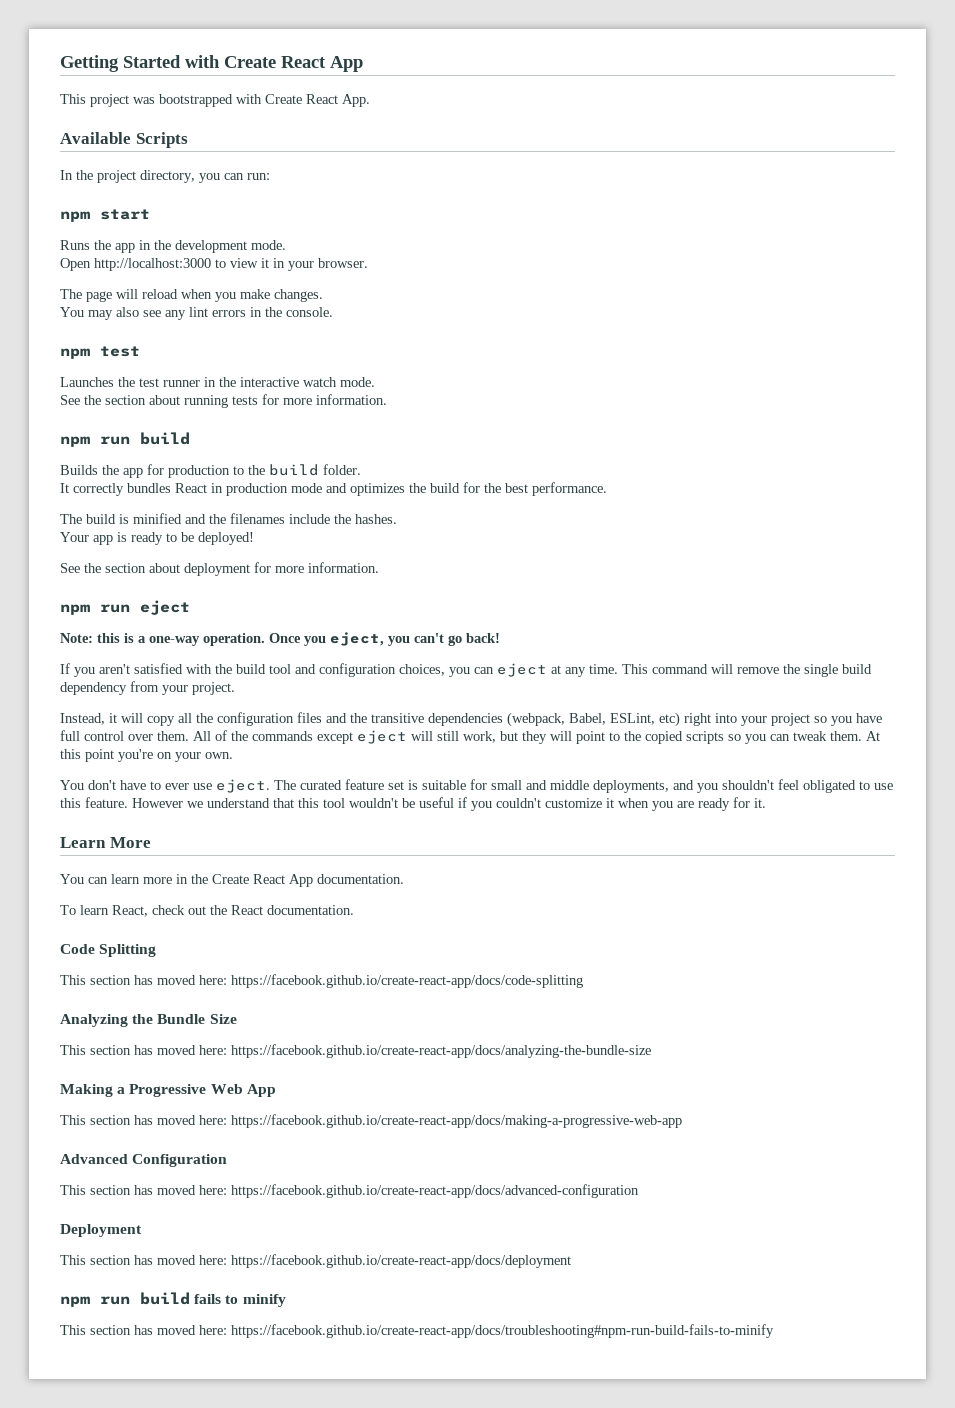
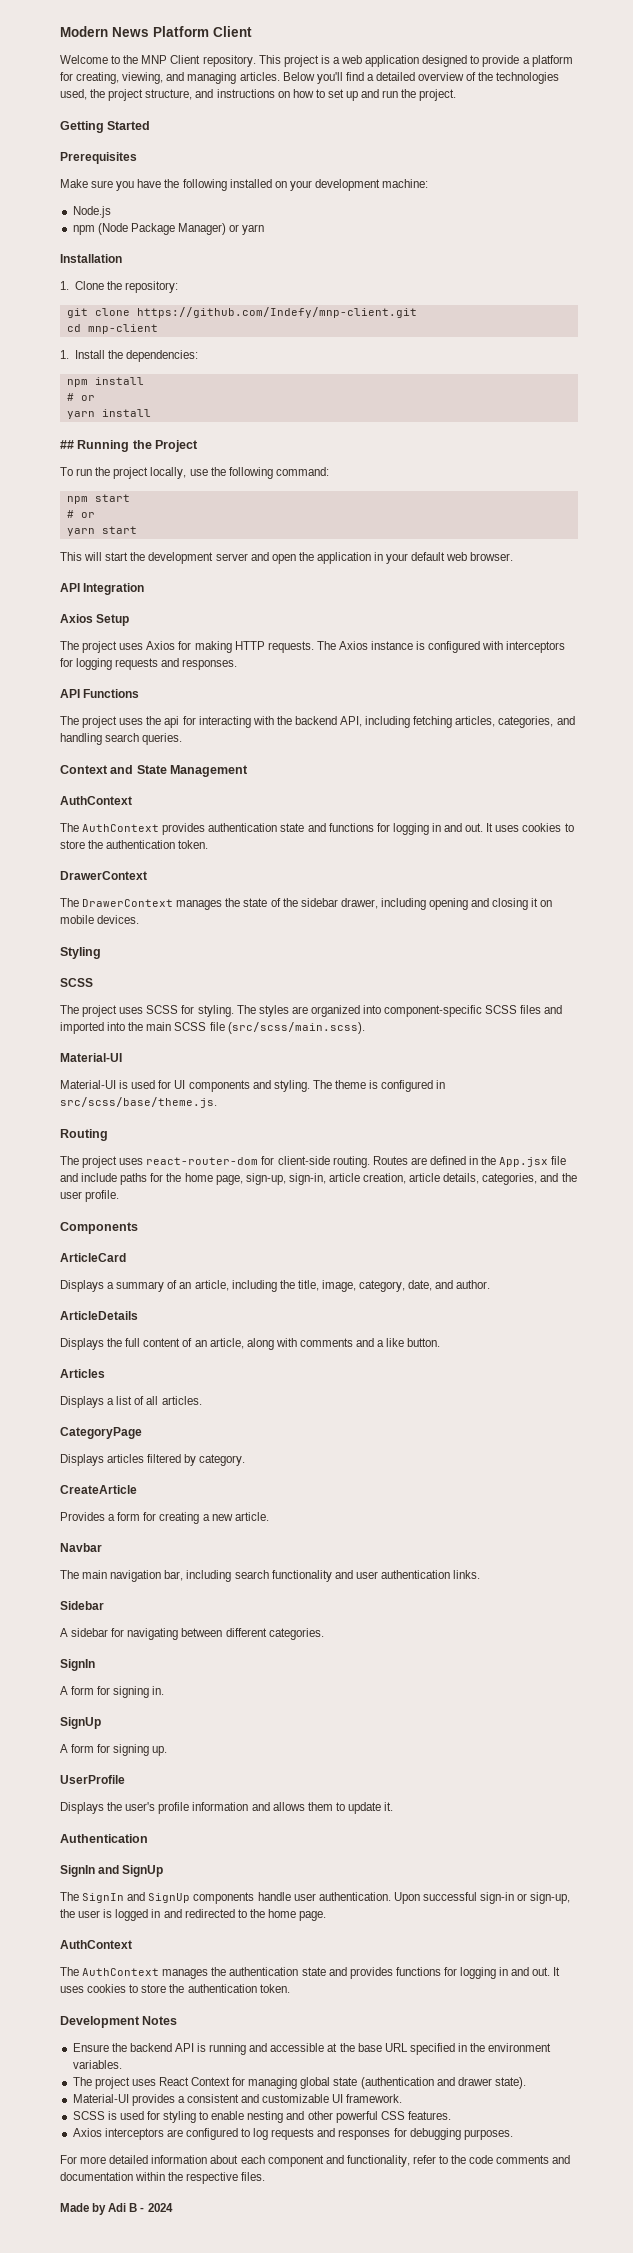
[60,55,363,72] [60,94,370,107] [60,132,188,148] [60,170,270,183] [60,209,150,222] [60,240,286,253] [60,258,368,271] [60,289,323,302] [60,307,333,320] [60,346,140,359] [60,377,375,387] [60,394,387,408] [60,432,190,447] [60,464,361,478] [60,482,607,496] [60,513,397,524] [60,532,254,545] [60,562,379,576] [60,600,190,615] [60,632,500,646] [60,663,872,677] [60,681,235,695] [60,712,882,727] [60,730,880,744] [60,749,233,762] [60,779,893,793] [60,797,766,811] [60,837,151,848] [60,874,404,887] [60,905,354,917] [60,944,157,957] [60,974,583,988] [60,1014,237,1027] [60,1044,651,1058] [60,1084,276,1097] [60,1114,682,1128] [60,1154,228,1167] [60,1184,639,1198] [60,1224,142,1237] [60,1254,571,1268] [60,1292,286,1307] [60,1324,774,1338] Getting Started with Create React App // This project was bootstrapped with Create React App. // Available Scripts // In the project directory, you can run: // npm start // Runs the app in the development mode. // Open http://localhost:3000 to view it in your browser. // The page will reload when you make changes. // You may also see any lint errors in the console. // npm test // Launches the test runner in the interactive watch mode. // See the section about running tests for more information. // npm run build // Builds the app for production to the build folder. // It correctly bundles React in production mode and optimizes the build for the best performance. // The build is minified and the filenames include the hashes. // Your app is ready to be deployed! // See the section about deployment for more information. // npm run eject // Note: this is a one-way operation. Once you eject, you can't go back! // If you aren't satisfied with the build tool and configuration choices, you can eject at any time. This command will remove the single build dependency from your project. // Instead, it will copy all the configuration files and the transitive dependencies (webpack, Babel, ESLint, etc) right into your project so you have full control over them. All of the commands except eject will still work, but they will point to the copied scripts so you can tweak them. At this point you're on your own. // You don't have to ever use eject. The curated feature set is suitable for small and middle deployments, and you shouldn't feel obligated to use this feature. However we understand that this tool wouldn't be useful if you couldn't customize it when you are ready for it. // Learn More // You can learn more in the Create React App documentation. // To learn React, check out the React documentation. // Code Splitting // This section has moved here: https://facebook.github.io/create-react-app/docs/code-splitting // Analyzing the Bundle Size // This section has moved here: https://facebook.github.io/create-react-app/docs/analyzing-the-bundle-size // Making a Progressive Web App // This section has moved here: https://facebook.github.io/create-react-app/docs/making-a-progressive-web-app // Advanced Configuration // This section has moved here: https://facebook.github.io/create-react-app/docs/advanced-configuration // Deployment // This section has moved here: https://facebook.github.io/create-react-app/docs/deployment // npm run build fails to minify // This section has moved here: https://facebook.github.io/create-react-app/docs/troubleshooting#npm-run-build-fails-to-minify -> [60,26,252,37] [60,55,573,67] [60,72,560,84] [60,89,457,101] [60,121,151,133] [60,152,137,164] [60,179,429,191] [72,206,111,218] [72,223,265,235] [60,254,122,263] [60,281,179,293] [66,307,417,318] [66,324,158,334] [60,350,199,362] [66,377,144,387] [66,393,95,401] [66,409,151,419] [60,440,199,452] [60,467,329,479] [66,494,130,504] [66,510,95,518] [66,526,137,536] [60,552,514,564] [60,583,145,595] [60,614,130,626] [60,641,566,653] [60,658,238,670] [60,689,140,698] [60,716,575,728] [60,733,183,745] [60,765,249,777] [60,796,132,805] [60,823,574,835] [60,840,209,849] [60,871,147,880] [60,898,553,910] [60,915,140,924] [60,947,101,959] [60,978,93,987] [60,1005,563,1017] [60,1022,365,1034] [60,1053,122,1062] [60,1080,446,1092] [60,1097,217,1108] [60,1129,108,1141] [60,1156,567,1168] [60,1173,577,1185] [60,1190,120,1202] [60,1222,138,1234] [60,1253,126,1262] [60,1280,491,1292] [60,1311,138,1320] [60,1338,441,1350] [60,1369,105,1378] [60,1396,202,1408] [60,1427,142,1439] [60,1454,246,1466] [60,1485,137,1494] [60,1512,269,1524] [60,1543,102,1552] [60,1570,481,1582] [60,1601,104,1610] [60,1628,324,1640] [60,1659,95,1671] [60,1686,165,1698] [60,1717,101,1729] [60,1744,168,1756] [60,1775,125,1784] [60,1802,394,1814] [60,1834,148,1843] [60,1865,164,1877] [60,1892,571,1904] [60,1909,327,1921] [60,1940,132,1949] [60,1967,561,1979] [60,1984,290,1993] [60,2016,178,2028] [72,2043,552,2055] [72,2060,122,2069] [72,2077,526,2089] [72,2094,403,2106] [72,2111,451,2123] [72,2128,513,2140] [60,2155,571,2167] [60,2172,266,2184] [60,2203,173,2215] Modern News Platform Client // Welcome to the MNP Client repository. This project is a web application designed to provide a platform for creating, viewing, and managing articles. Below you'll find a detailed overview of the technologies used, the project structure, and instructions on how to set up and run the project. // Getting Started // Prerequisites // Make sure you have the following installed on your development machine: // Node.js // npm (Node Package Manager) or yarn // Installation // 1. Clone the repository: // git clone https://github.com/Indefy/mnp-client.git // cd mnp-client // 1. Install the dependencies: // npm install // # or // yarn install // ## Running the Project // To run the project locally, use the following command: // npm start // # or // yarn start // This will start the development server and open the application in your default web browser. // API Integration // Axios Setup // The project uses Axios for making HTTP requests. The Axios instance is configured with interceptors for logging requests and responses. // API Functions // The project uses the api for interacting with the backend API, including fetching articles, categories, and handling search queries. // Context and State Management // AuthContext // The AuthContext provides authentication state and functions for logging in and out. It uses cookies to store the authentication token. // DrawerContext // The DrawerContext manages the state of the sidebar drawer, including opening and closing it on mobile devices. // Styling // SCSS // The project uses SCSS for styling. The styles are organized into component-specific SCSS files and imported into the main SCSS file (src/scss/main.scss). // Material-UI // Material-UI is used for UI components and styling. The theme is configured in src/scss/base/theme.js. // Routing // The project uses react-router-dom for client-side routing. Routes are defined in the App.jsx file and include paths for the home page, sign-up, sign-in, article creation, article details, categories, and the user profile. // Components // ArticleCard // Displays a summary of an article, including the title, image, category, date, and author. // ArticleDetails // Displays the full content of an article, along with comments and a like button. // Articles // Displays a list of all articles. // CategoryPage // Displays articles filtered by category. // CreateArticle // Provides a form for creating a new article. // Navbar // The main navigation bar, including search functionality and user authentication links. // Sidebar // A sidebar for navigating between different categories. // SignIn // A form for signing in. // SignUp // A form for signing up. // UserProfile // Displays the user's profile information and allows them to update it. // Authentication // SignIn and SignUp // The SignIn and SignUp components handle user authentication. Upon successful sign-in or sign-up, the user is logged in and redirected to the home page. // AuthContext // The AuthContext manages the authentication state and provides functions for logging in and out. It uses cookies to store the authentication token. // Development Notes // Ensure the backend API is running and accessible at the base URL specified in the environment variables. // The project uses React Context for managing global state (authentication and drawer state). // Material-UI provides a consistent and customizable UI framework. // SCSS is used for styling to enable nesting and other powerful CSS features. // Axios interceptors are configured to log requests and responses for debugging purposes. // For more detailed information about each component and functionality, refer to the code comments and documentation within the respective files. // Made by Adi B - 2024

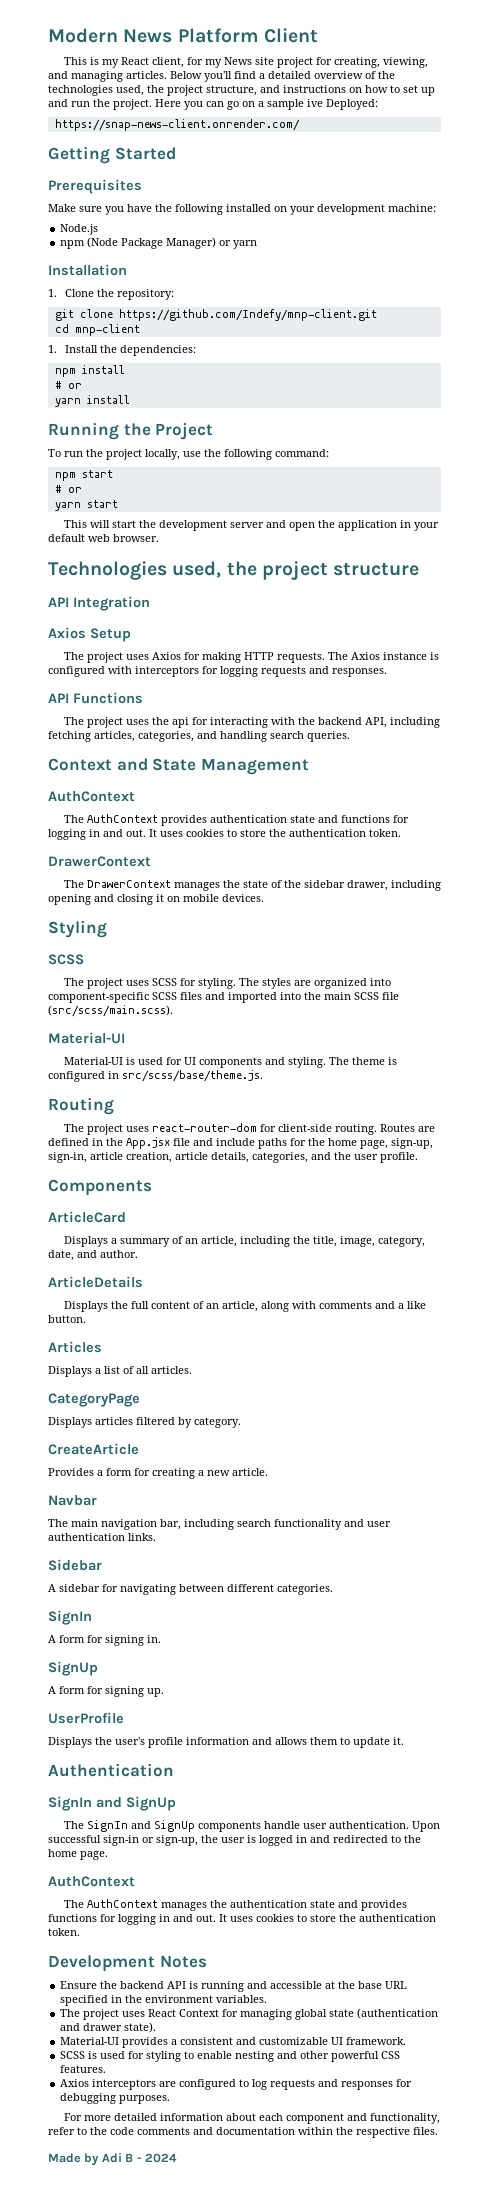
[60,55,573,67] Welcome to the MNP Client repository. This project is a web application designed to provide a platform -> [63,57,313,68] This is my React client, for my News site project
(457, 95) none -> [155,99,378,110] [54,119,300,131] Here you can go on a sample ive Deployed: // https://snap-news-client.onrender.com/
[60,440,74,449] ## -> (130, 399) none
(514, 556) none -> [48,561,420,580] // Technologies used, the project structure

